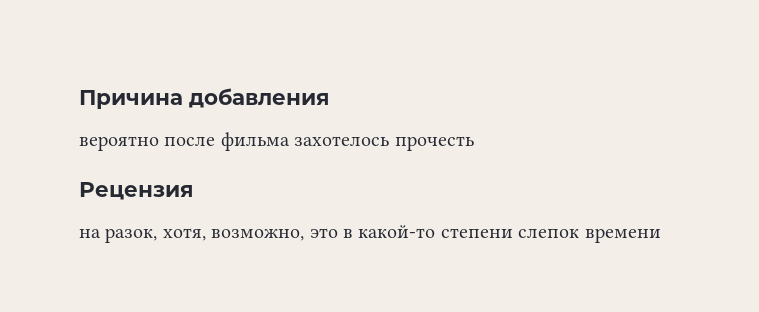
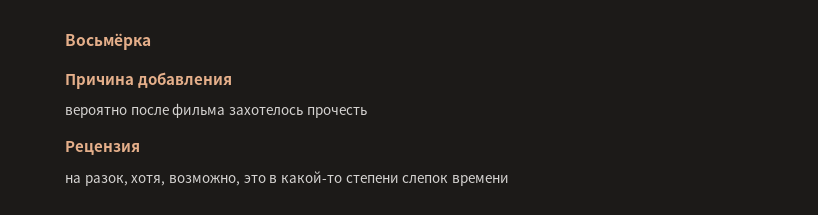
(79, 99) none -> [65,33,151,50] Восьмёрка //

